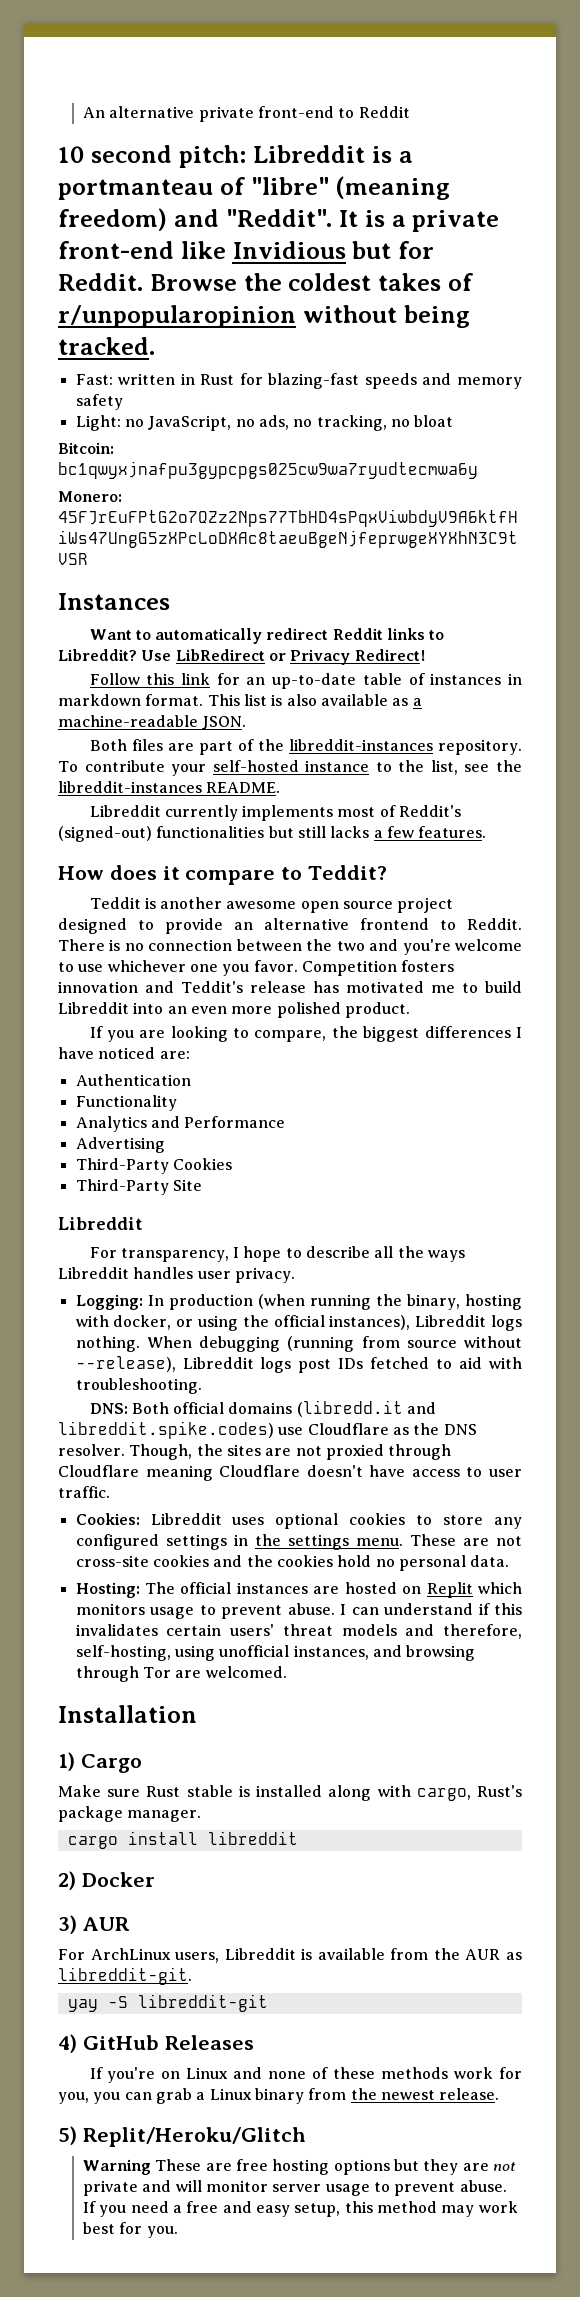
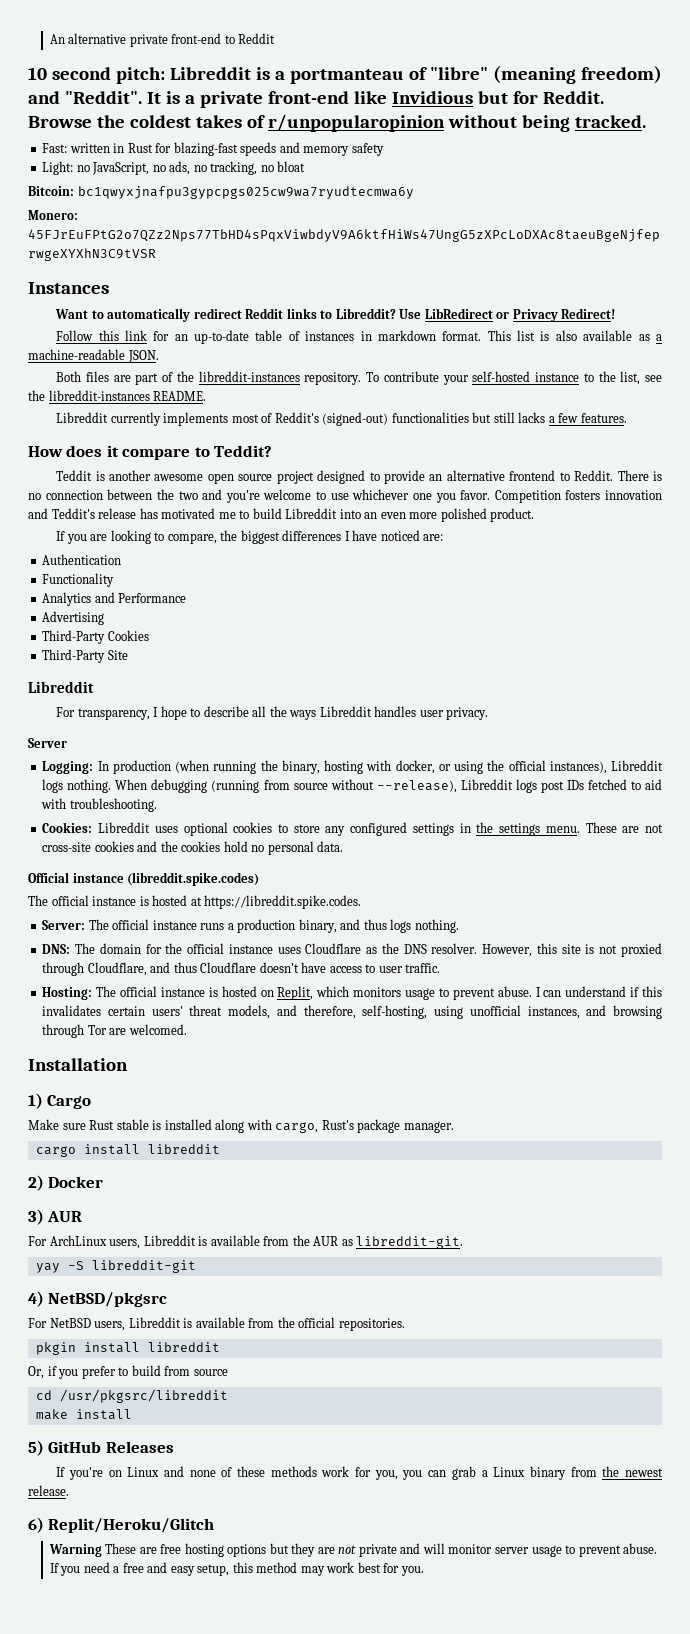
(295, 1275) none -> [28,738,67,748] // Server
[89,1400,437,1417] [58,1421,477,1439] [58,1444,452,1460] [58,1465,522,1481] [58,1486,110,1498] // DNS: Both official domains (libredd.it and libreddit.spike.codes) use Cloudflare as the DNS resolver. Though, the sites are not proxied through Cloudflare meaning Cloudflare doesn't have access to user traffic. -> (157, 805) none
(510, 1561) none -> [28,872,260,886] [28,895,362,909] [42,919,459,933] [42,943,662,957] [42,962,441,976] // Official instance (libreddit.spike.codes) // The official instance is hosted at https://libreddit.spike.codes. // Server: The official instance runs a production binary, and thus logs nothing. // DNS: The domain for the official instance uses Cloudflare as the DNS resolver. However, this site is not proxied through Cloudflare, and thus Cloudflare doesn't have access to user traffic.
[236,1582,340,1594] instances are -> [160,987,218,997] instance is
[426,1582,473,1598] Replit -> [277,986,314,1000] Replit,
[341,1624,397,1636] models -> [228,1005,271,1019] models,
(77, 2043) none -> [48,1292,168,1307] [28,1317,405,1331] [35,1342,220,1355] [28,1365,228,1379] [35,1389,228,1403] [35,1409,132,1420] [28,1440,44,1456] NetBSD/pkgsrc // For NetBSD users, Libreddit is available from the official repositories. // pkgin install libreddit // Or, if you prefer to build from source // cd /usr/pkgsrc/libreddit // make install // 5)
[58,2126,77,2145] 5) -> [28,1517,44,1533] 6)

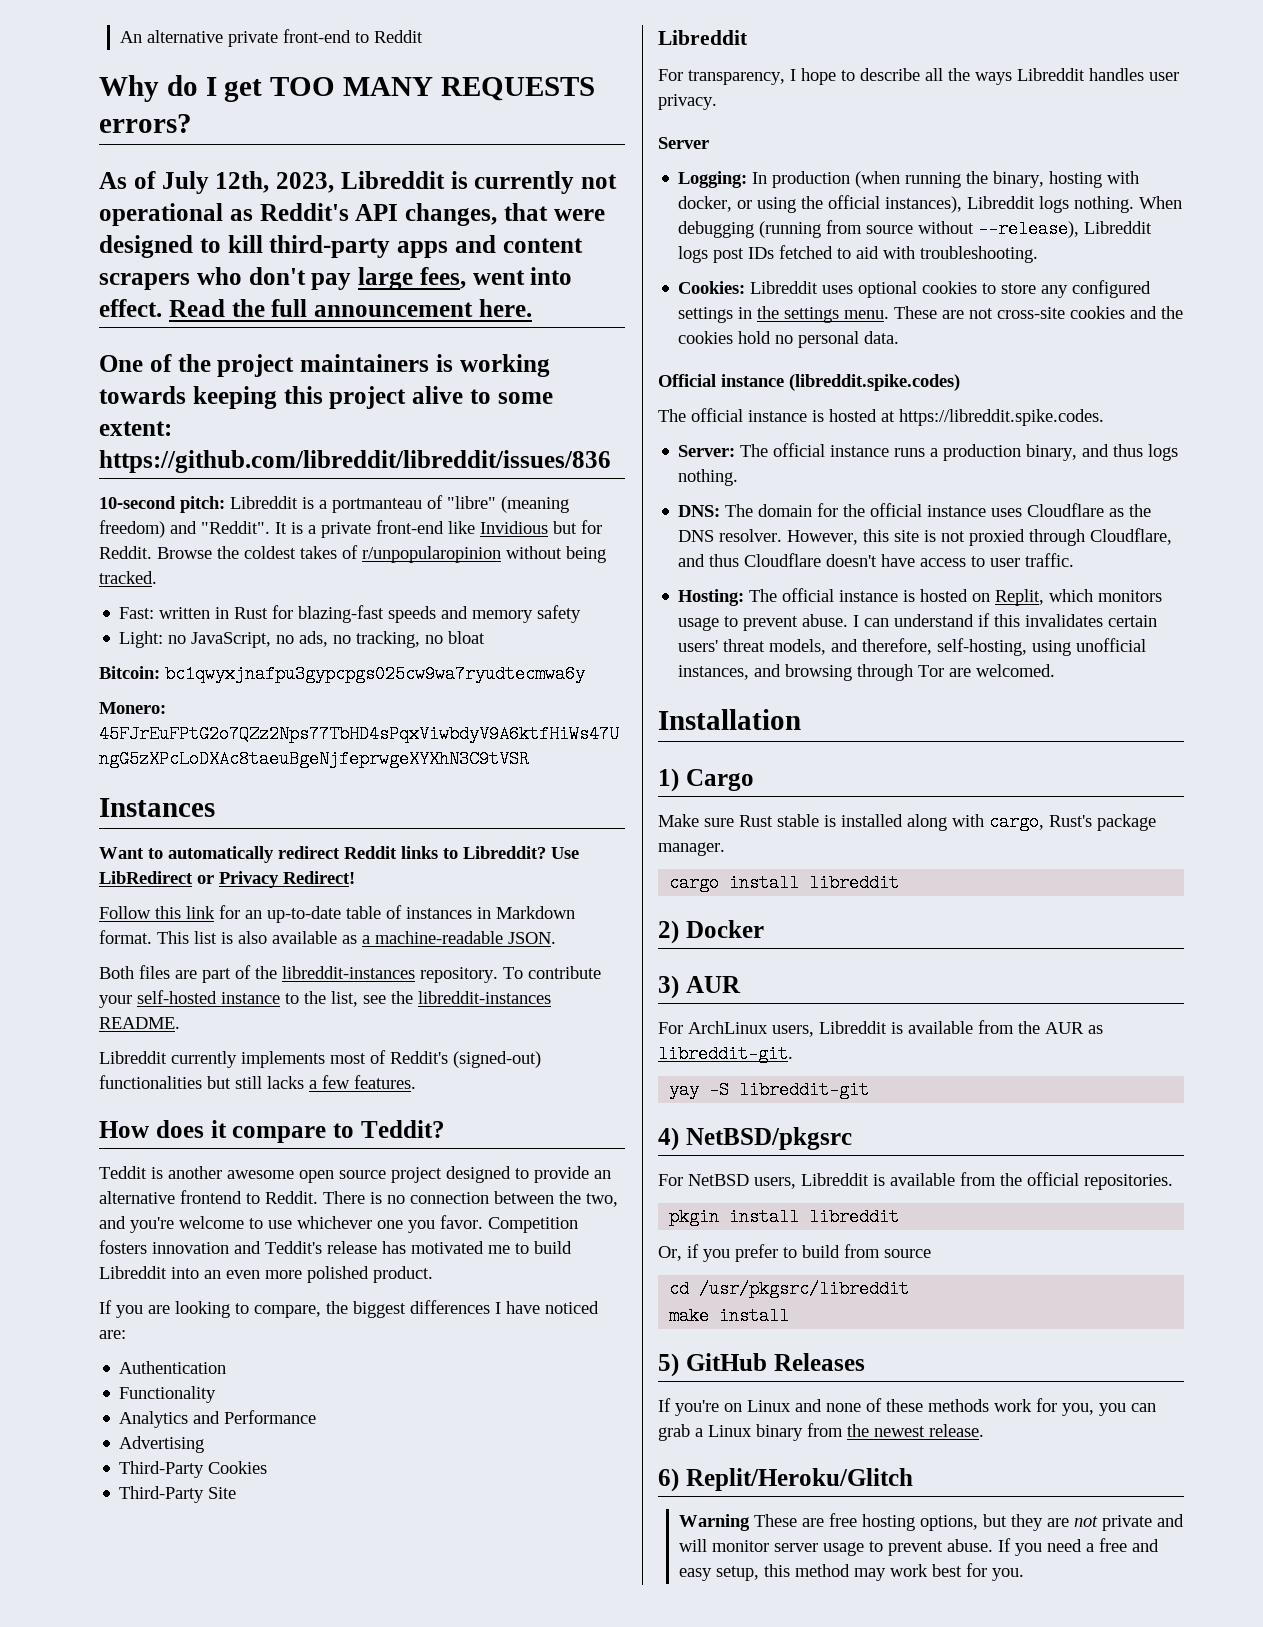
[28,67,111,80] 10 second -> [99,75,595,102] [99,114,192,133] [99,171,617,194] [99,203,605,226] [99,235,583,258] [99,267,573,290] [99,299,532,317] [99,354,550,377] [99,386,553,409] [99,421,172,436] [99,450,611,473] [99,496,176,509] Why do I get TOO MANY REQUESTS errors? // As of July 12th, 2023, Libreddit is currently not operational as Reddit's API changes, that were designed to kill third-party apps and content scrapers who don't pay large fees, went into effect. Read the full announcement here. // One of the project maintainers is working towards keeping this project alive to some extent: https://github.com/libreddit/libreddit/issues/836 // 10-second
[377,330,436,341] markdown -> [496,906,575,919] Markdown
[178,491,198,500] two -> [586,1193,618,1207] two,
[227,1544,267,1557] options -> [920,1515,979,1531] options,

